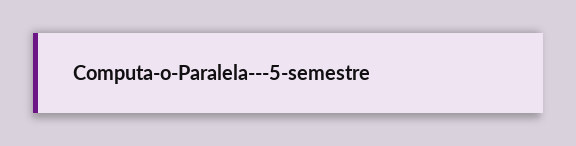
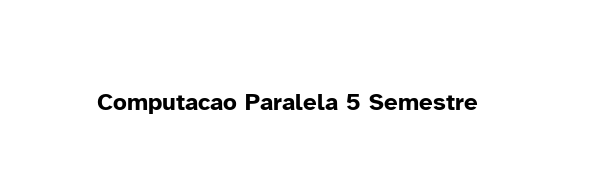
[73,64,370,84] Computa-o-Paralela---5-semestre -> [97,94,478,114] Computacao Paralela 5 Semestre

